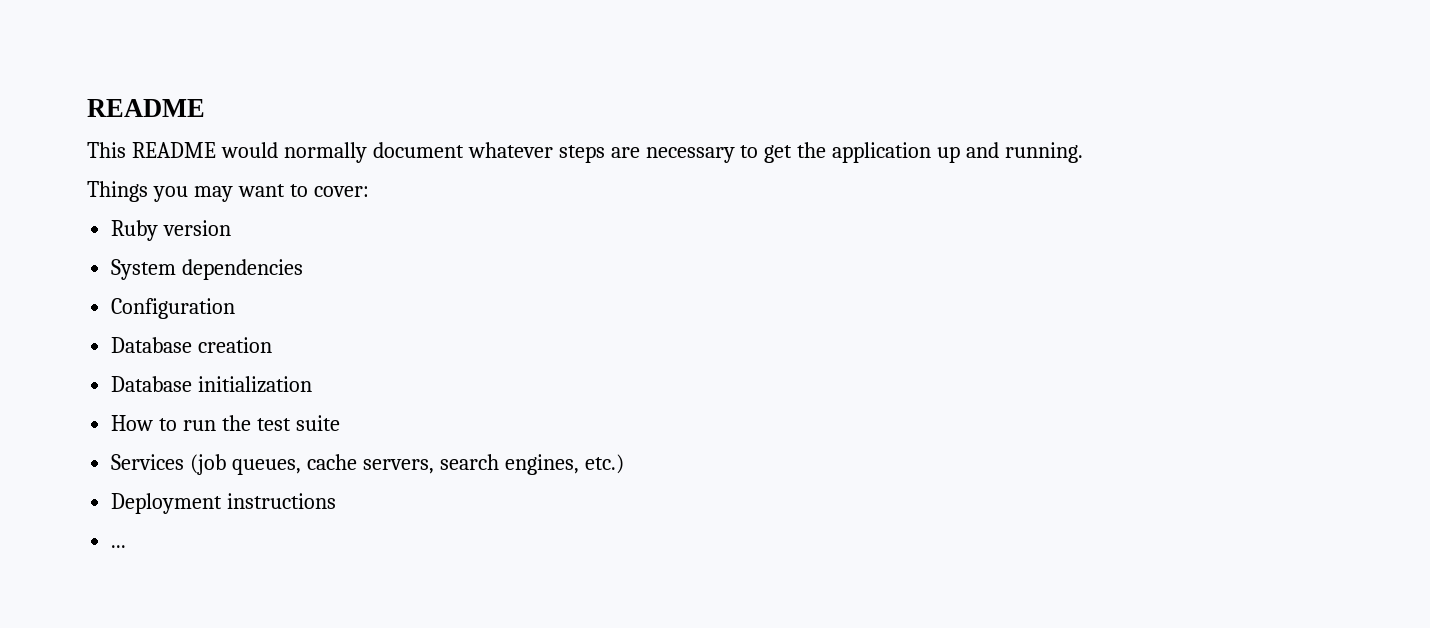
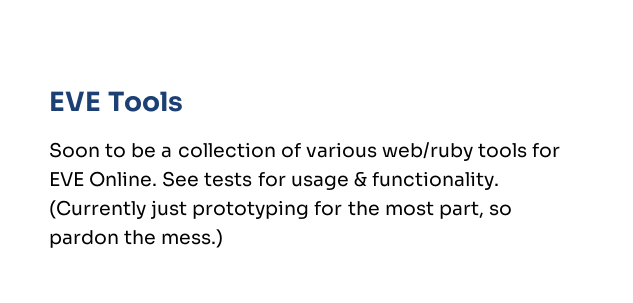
[87,99,205,117] [87,142,1084,163] [87,181,369,202] [111,220,232,241] [111,259,304,280] [111,298,236,319] [111,337,273,353] [111,376,313,393] [111,415,340,431] [111,454,624,475] [111,493,337,514] [111,545,127,548] README // This README would normally document whatever steps are necessary to get the application up and running. // Things you may want to cover: // Ruby version // System dependencies // Configuration // Database creation // Database initialization // How to run the test suite // Services (job queues, cache servers, search engines, etc.) // Deployment instructions // ... -> [49,91,184,112] [49,142,561,161] [49,171,499,190] [49,200,512,219] [49,229,224,248] EVE Tools // Soon to be a collection of various web/ruby tools for EVE Online. See tests for usage & functionality. (Currently just prototyping for the most part, so pardon the mess.)

